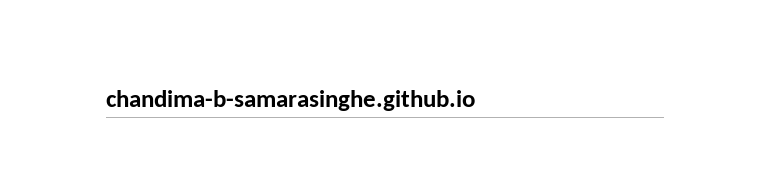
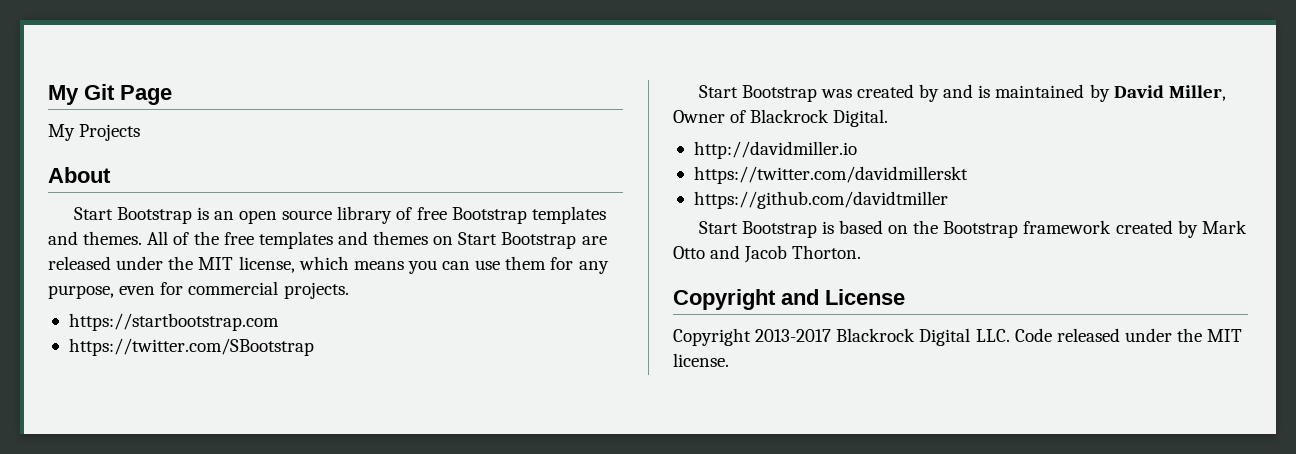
[106,90,475,111] chandima-b-samarasinghe.github.io -> [48,84,172,105] [48,124,141,141] [48,167,111,183] [73,206,606,224] [48,231,607,249] [48,256,609,274] [48,281,349,299] [68,313,279,331] [68,338,314,356] [698,84,1226,102] [673,109,889,127] [693,141,857,159] [693,166,968,184] [693,191,948,209] [698,220,1247,238] [673,245,862,263] [673,289,905,310] [673,328,1243,346] [673,353,729,367] My Git Page // My Projects // About // Start Bootstrap is an open source library of free Bootstrap templates and themes. All of the free templates and themes on Start Bootstrap are released under the MIT license, which means you can use them for any purpose, even for commercial projects. // https://startbootstrap.com // https://twitter.com/SBootstrap // Start Bootstrap was created by and is maintained by David Miller, Owner of Blackrock Digital. // http://davidmiller.io // https://twitter.com/davidmillerskt // https://github.com/davidtmiller // Start Bootstrap is based on the Bootstrap framework created by Mark Otto and Jacob Thorton. // Copyright and License // Copyright 2013-2017 Blackrock Digital LLC. Code released under the MIT license.

